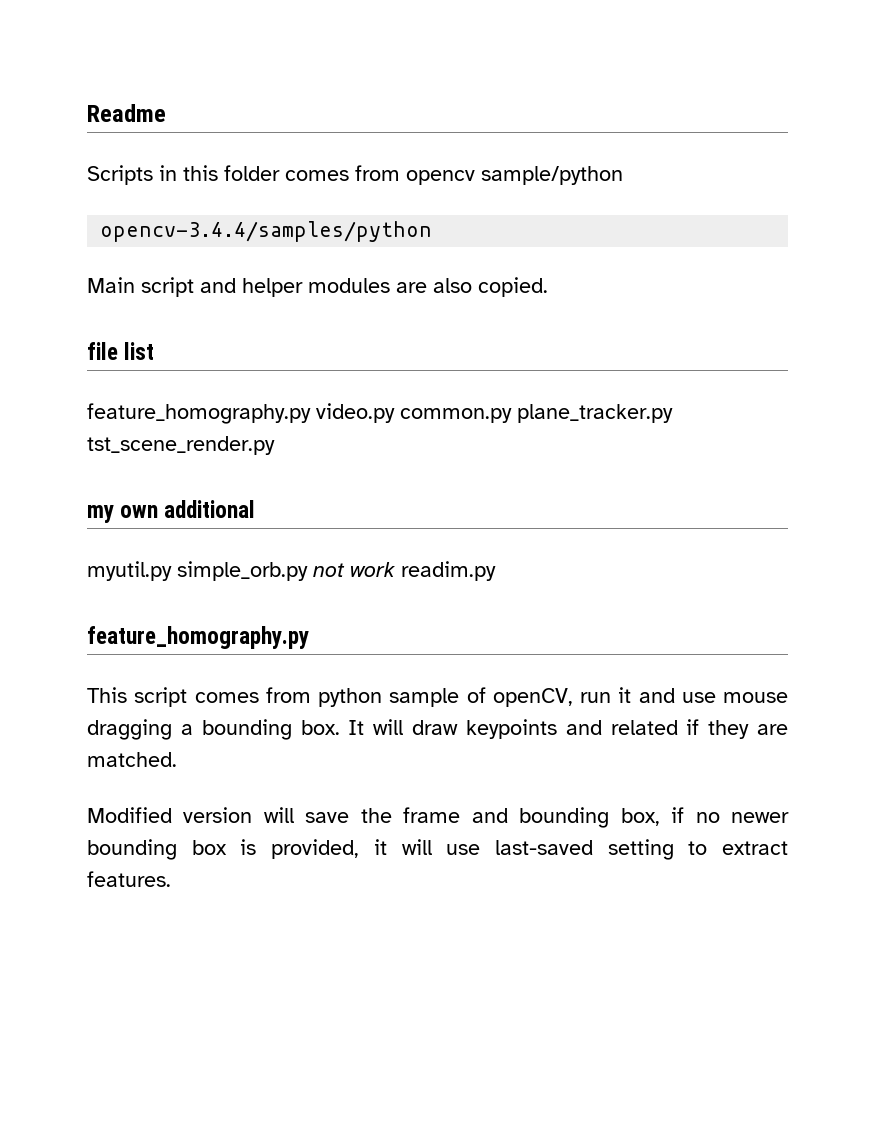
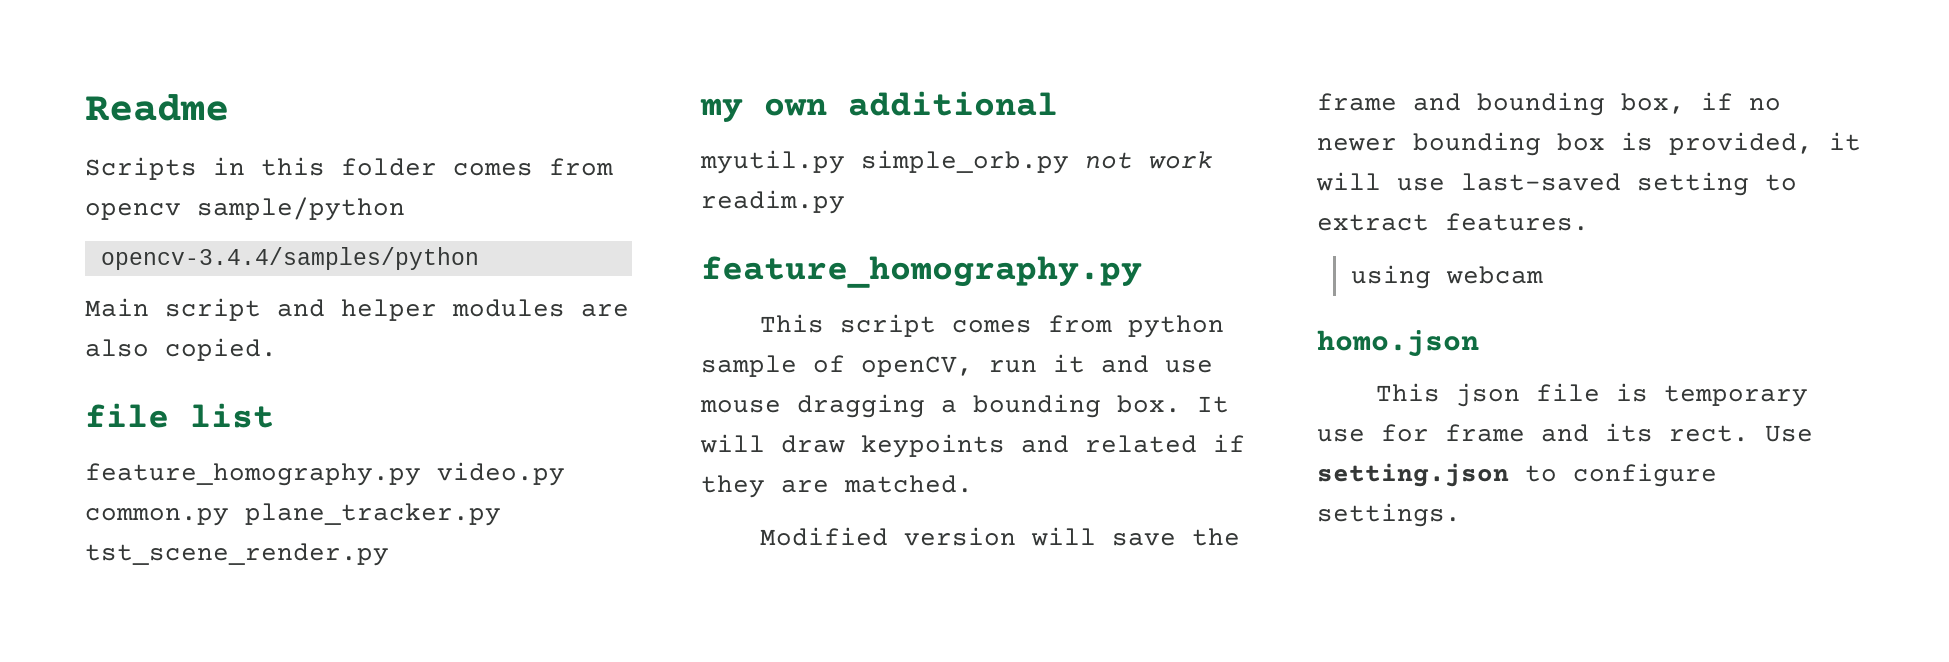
(171, 879) none -> [1350,265,1543,289] [1317,330,1479,357] [1375,383,1808,407] [1317,423,1813,442] [1317,463,1717,487] [1317,503,1461,527] // using webcam // homo.json // This json file is temporary use for frame and its rect. Use setting.json to configure settings.

